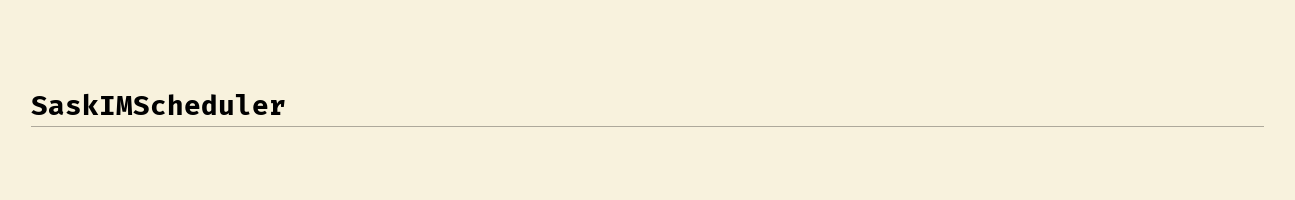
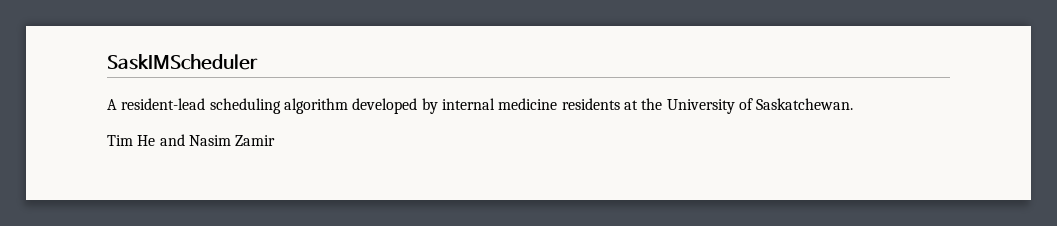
(286, 104) none -> [107,98,854,114] [107,134,276,146] // A resident-lead scheduling algorithm developed by internal medicine residents at the University of Saskatchewan. // Tim He and Nasim Zamir

